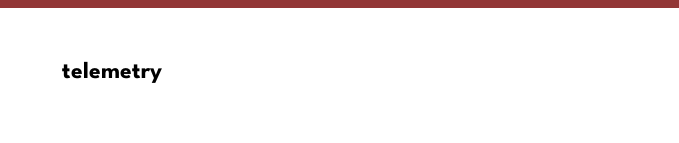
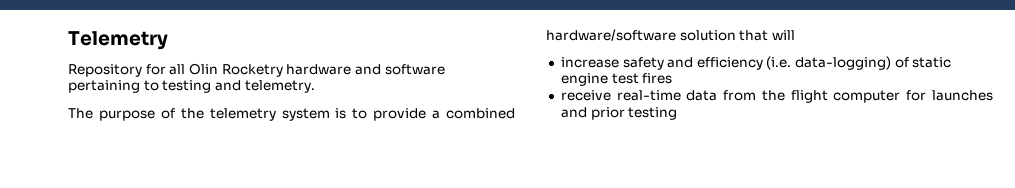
[62,61,162,83] telemetry -> [68,31,168,50] [68,63,445,77] [68,80,315,93] [68,108,515,121] [546,29,795,41] [560,56,952,70] [560,73,673,86] [560,90,993,103] [560,107,678,120] Telemetry // Repository for all Olin Rocketry hardware and software pertaining to testing and telemetry. // The purpose of the telemetry system is to provide a combined hardware/software solution that will // increase safety and efficiency (i.e. data-logging) of static engine test fires // receive real-time data from the flight computer for launches and prior testing

